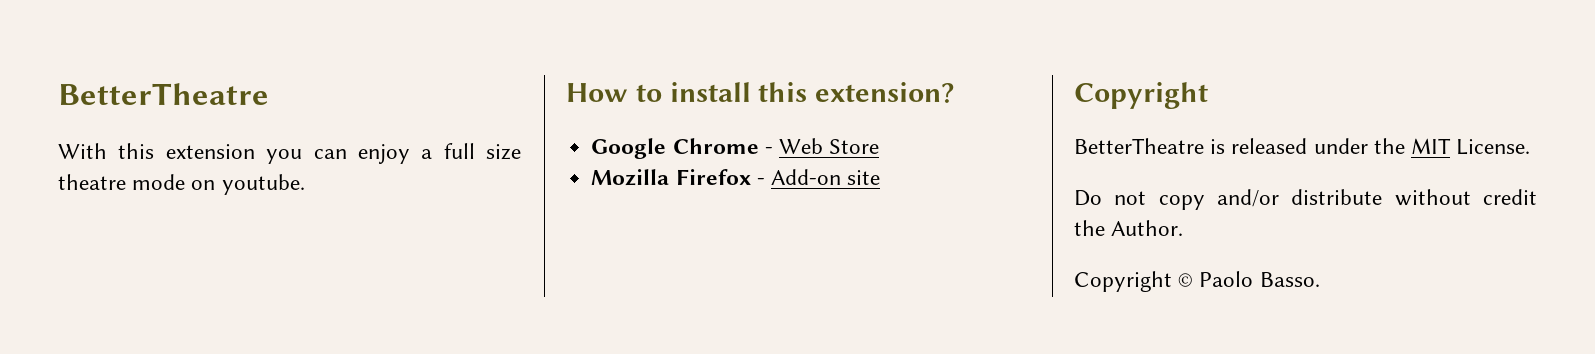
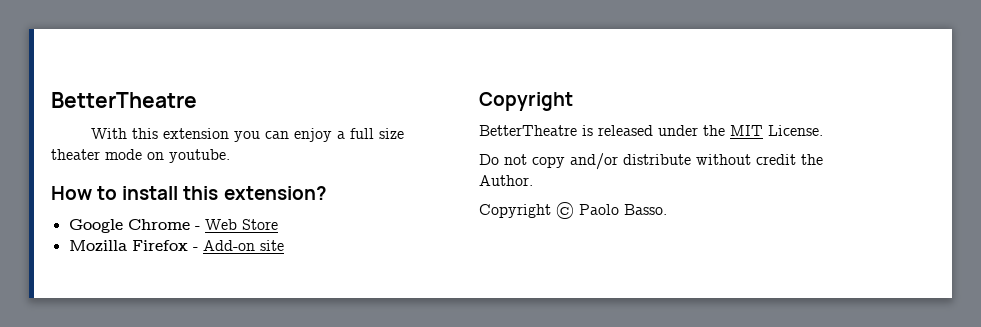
[58,174,126,190] theatre -> [51,149,100,160] theater

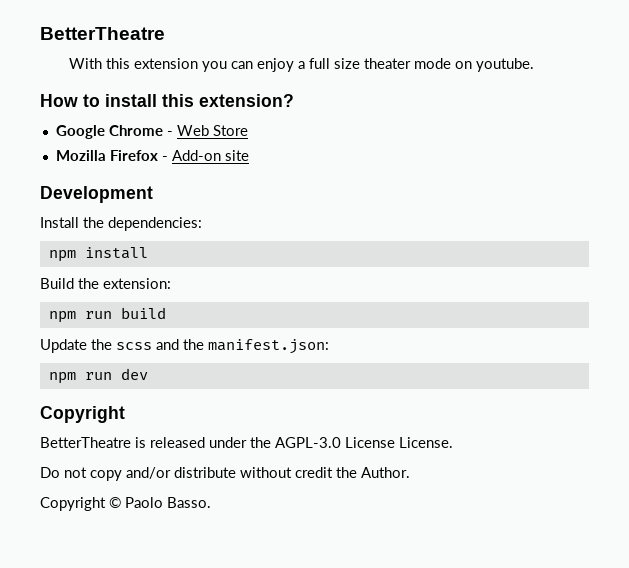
(284, 245) none -> [40,186,153,203] [40,217,202,231] [48,247,148,262] [40,278,171,289] [48,307,166,323] [40,339,329,354] [48,368,148,384] // Development // Install the dependencies: // npm install // Build the extension: // npm run build // Update the scss and the manifest.json: // npm run dev
[730,125,763,136] MIT -> [275,437,395,448] AGPL-3.0 License

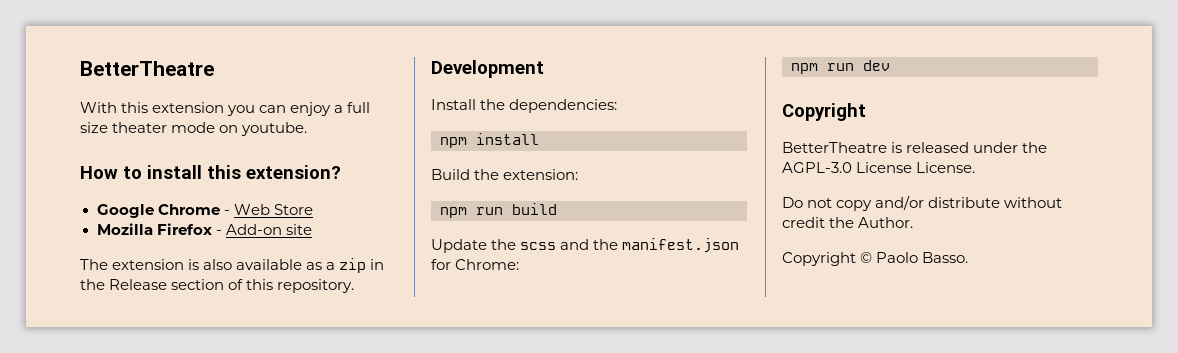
(249, 155) none -> [80,258,385,273] [80,279,355,293] // The extension is also available as a zip in the Release section of this repository.
[208,339,329,354] manifest.json: -> [622,238,740,253] [431,259,520,270] manifest.json for Chrome:

